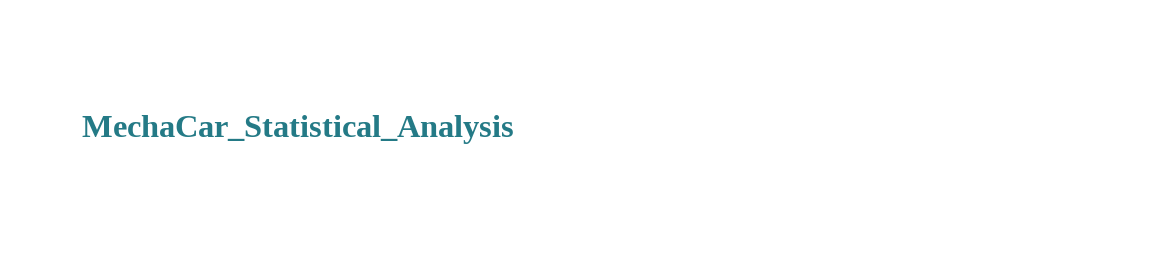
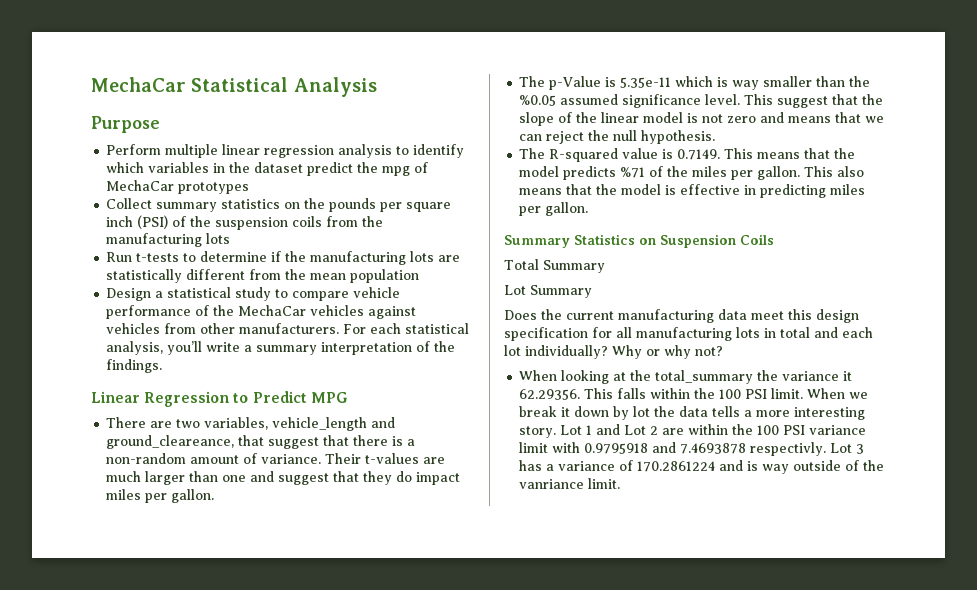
[82,115,514,144] MechaCar_Statistical_Analysis -> [91,77,377,97] [91,116,160,133] [106,144,465,158] [106,162,429,176] [106,180,250,194] [106,198,452,212] [106,215,384,230] [106,233,231,247] [106,251,461,265] [106,269,420,283] [106,287,401,301] [106,305,417,319] [106,323,470,334] [106,341,456,355] [106,359,163,373] [91,391,347,407] [106,417,396,431] [106,435,416,449] [106,453,446,464] [106,471,461,485] [106,489,215,503] [519,76,871,90] [519,94,884,108] [519,112,885,126] [519,130,716,144] [519,148,856,162] [519,166,865,180] [519,184,866,198] [519,202,589,216] [504,234,774,248] [504,259,605,273] [504,285,592,298] [504,309,859,323] [504,327,873,341] [504,345,723,359] [519,370,853,384] [519,388,869,400] [519,406,866,420] [519,424,867,438] [519,442,865,456] [519,460,885,474] [519,478,621,489] MechaCar Statistical Analysis // Purpose // Perform multiple linear regression analysis to identify which variables in the dataset predict the mpg of MechaCar prototypes // Collect summary statistics on the pounds per square inch (PSI) of the suspension coils from the manufacturing lots // Run t-tests to determine if the manufacturing lots are statistically different from the mean population // Design a statistical study to compare vehicle performance of the MechaCar vehicles against vehicles from other manufacturers. For each statistical analysis, you’ll write a summary interpretation of the findings. // Linear Regression to Predict MPG // There are two variables, vehicle_length and ground_cleareance, that suggest that there is a non-random amount of variance. Their t-values are much larger than one and suggest that they do impact miles per gallon. // The p-Value is 5.35e-11 which is way smaller than the %0.05 assumed significance level. This suggest that the slope of the linear model is not zero and means that we can reject the null hypothesis. // The R-squared value is 0.7149. This means that the model predicts %71 of the miles per gallon. This also means that the model is effective in predicting miles per gallon. // Summary Statistics on Suspension Coils // Total Summary // Lot Summary // Does the current manufacturing data meet this design specification for all manufacturing lots in total and each lot individually? Why or why not? // When looking at the total_summary the variance it 62.29356. This falls within the 100 PSI limit. When we break it down by lot the data tells a more interesting story. Lot 1 and Lot 2 are within the 100 PSI variance limit with 0.9795918 and 7.4693878 respectivly. Lot 3 has a variance of 170.2861224 and is way outside of the vanriance limit.

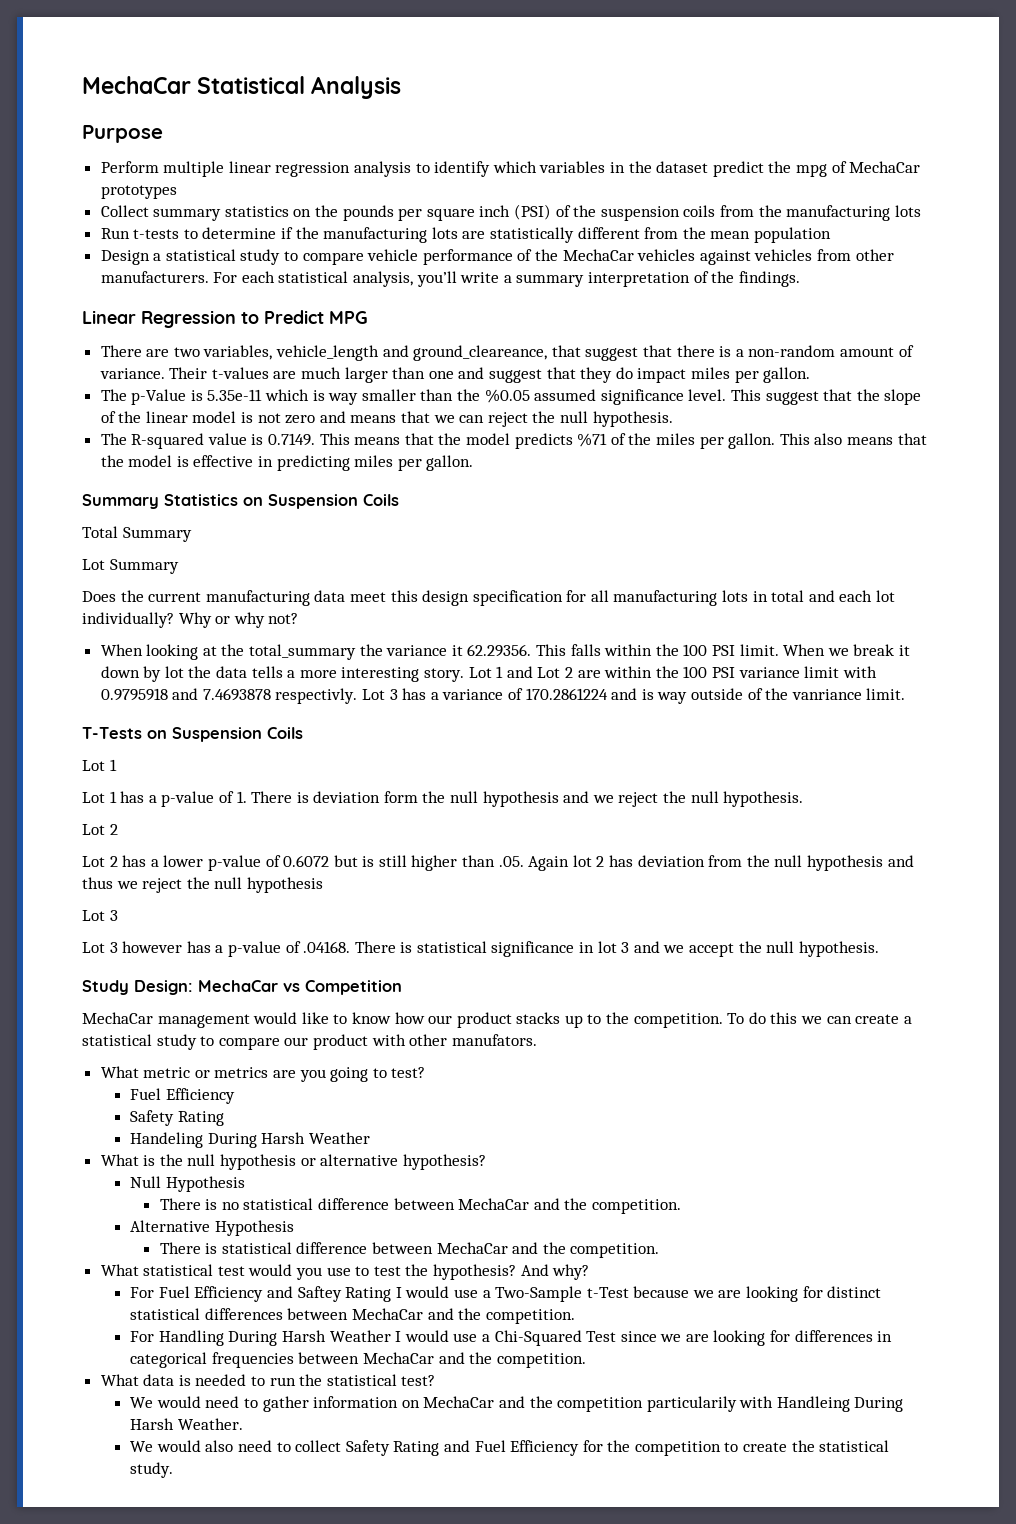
(621, 483) none -> [82,727,303,742] [82,759,117,771] [82,791,804,807] [82,824,118,835] [82,855,914,871] [82,877,323,893] [82,910,118,921] [82,941,879,957] [82,980,402,995] [82,1012,912,1028] [82,1034,537,1050] [100,1066,426,1082] [130,1088,235,1104] [130,1110,224,1126] [130,1132,370,1148] [100,1154,486,1170] [130,1176,245,1192] [159,1198,682,1214] [130,1220,294,1236] [159,1242,660,1258] [100,1264,590,1280] [130,1286,882,1302] [130,1308,575,1324] [130,1330,893,1346] [130,1352,586,1368] [100,1374,436,1386] [130,1396,904,1412] [130,1418,243,1430] [130,1440,890,1456] [130,1462,174,1478] // T-Tests on Suspension Coils // Lot 1 // Lot 1 has a p-value of 1. There is deviation form the null hypothesis and we reject the null hypothesis. // Lot 2 // Lot 2 has a lower p-value of 0.6072 but is still higher than .05. Again lot 2 has deviation from the null hypothesis and thus we reject the null hypothesis // Lot 3 // Lot 3 however has a p-value of .04168. There is statistical significance in lot 3 and we accept the null hypothesis. // Study Design: MechaCar vs Competition // MechaCar management would like to know how our product stacks up to the competition. To do this we can create a statistical study to compare our product with other manufators. // What metric or metrics are you going to test? // Fuel Efficiency // Safety Rating // Handeling During Harsh Weather // What is the null hypothesis or alternative hypothesis? // Null Hypothesis // There is no statistical difference between MechaCar and the competition. // Alternative Hypothesis // There is statistical difference between MechaCar and the competition. // What statistical test would you use to test the hypothesis? And why? // For Fuel Efficiency and Saftey Rating I would use a Two-Sample t-Test because we are looking for distinct statistical differences between MechaCar and the competition. // For Handling During Harsh Weather I would use a Chi-Squared Test since we are looking for differences in categorical frequencies between MechaCar and the competition. // What data is needed to run the statistical test? // We would need to gather information on MechaCar and the competition particularily with Handleing During Harsh Weather. // We would also need to collect Safety Rating and Fuel Efficiency for the competition to create the statistical study.

